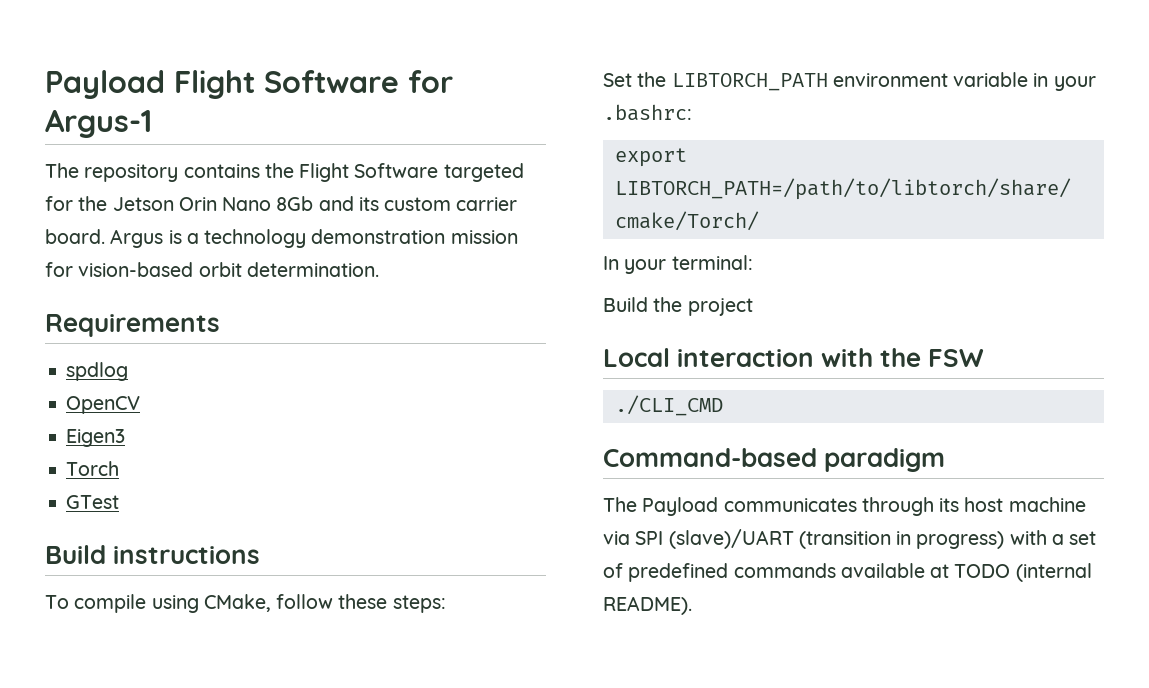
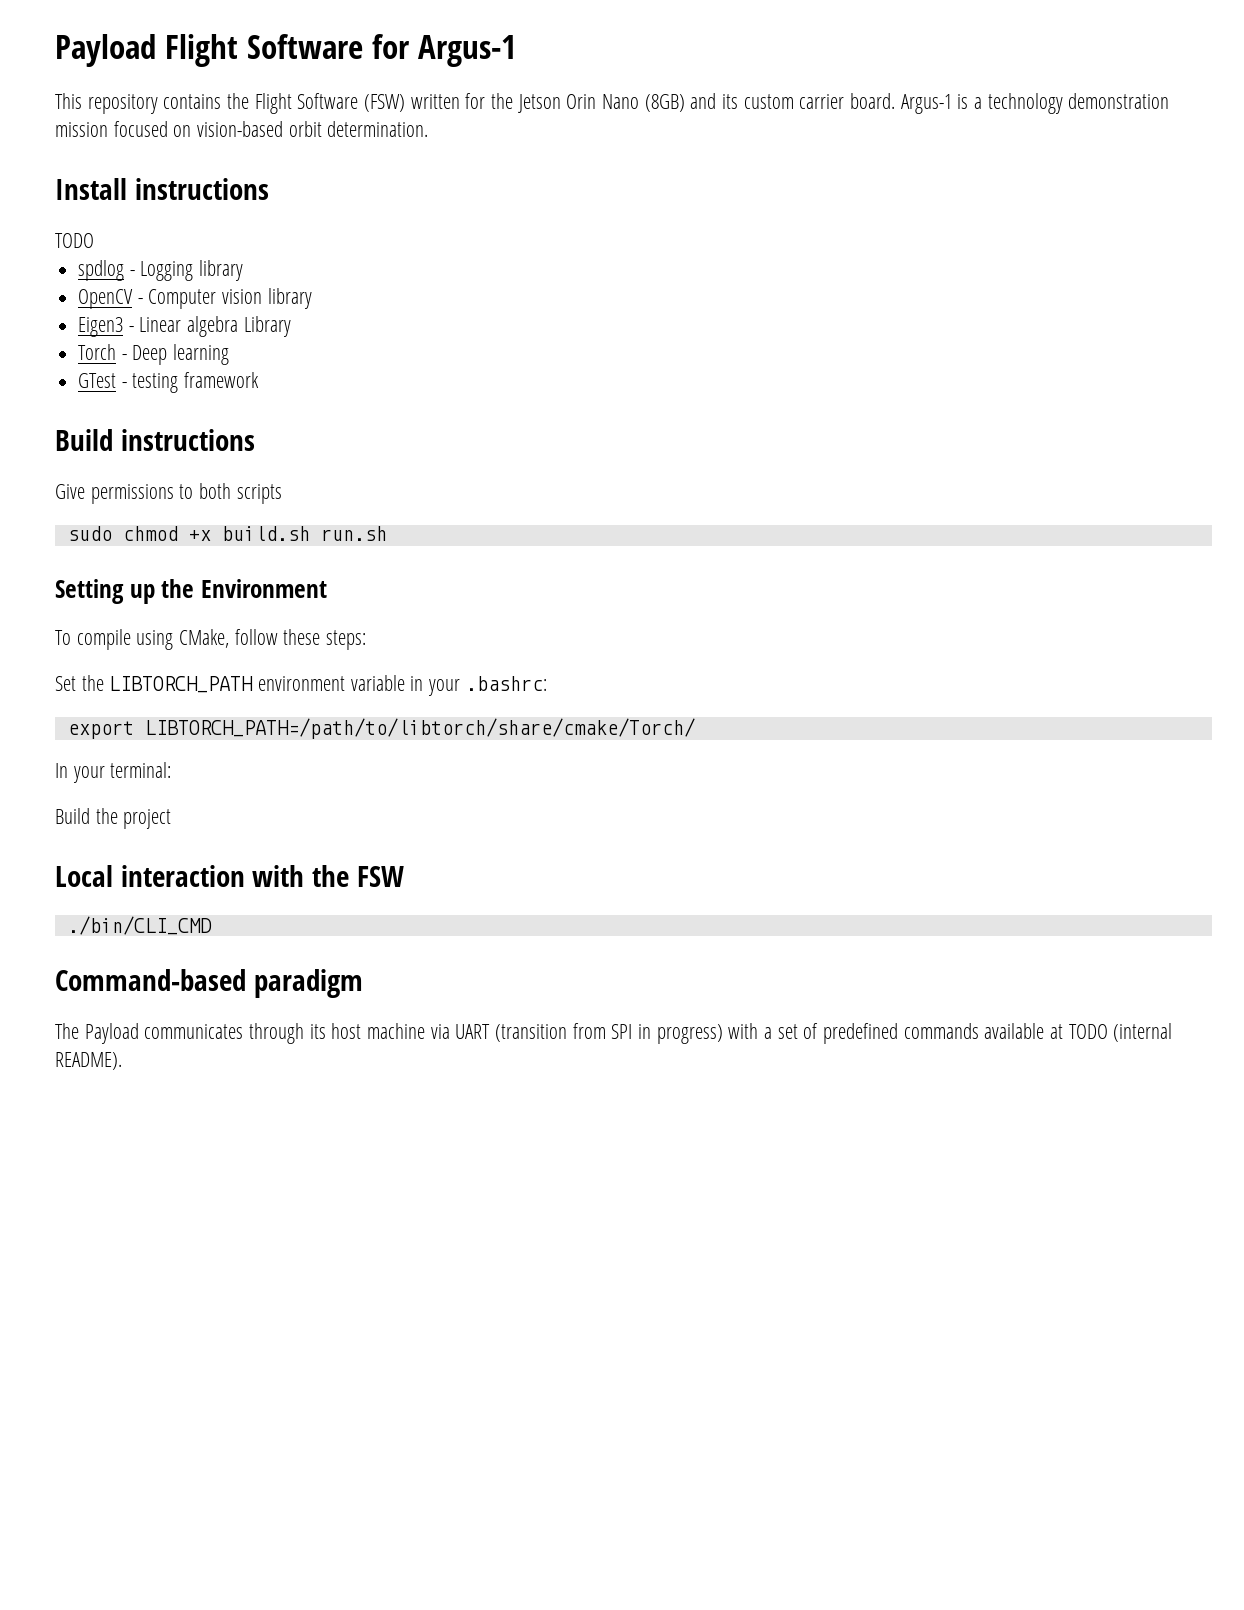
[45,163,79,178] The -> [55,93,82,109] This
[443,163,524,182] targeted -> [364,94,460,112] (FSW) written
[276,196,314,211] 8Gb -> [644,94,685,112] (8GB)
[110,229,164,248] Argus -> [900,94,952,114] Argus-1
[45,262,73,277] for -> [113,121,192,137] focused on
[45,314,220,337] [66,362,129,381] [66,396,141,414] [66,429,126,447] [66,461,120,476] [66,495,120,509] [45,545,261,564] Requirements // spdlog // OpenCV // Eigen3 // Torch // GTest // Build instructions -> [55,178,269,200] [55,233,94,248] [78,260,244,281] [78,288,312,309] [78,316,291,337] [78,344,230,365] [78,372,260,393] [55,429,255,451] [55,483,282,504] [67,526,387,541] [55,579,327,604] Install instructions // TODO // spdlog - Logging library // OpenCV - Computer vision library // Eigen3 - Linear algebra Library // Torch - Deep learning // GTest - testing framework // Build instructions // Give permissions to both scripts // sudo chmod +x build.sh run.sh // Setting up the Environment
[614,395,723,416] ./CLI_CMD -> [67,916,212,935] ./bin/CLI_CMD
[635,529,891,549] SPI (slave)/UART (transition -> [455,1023,633,1042] UART (transition from SPI

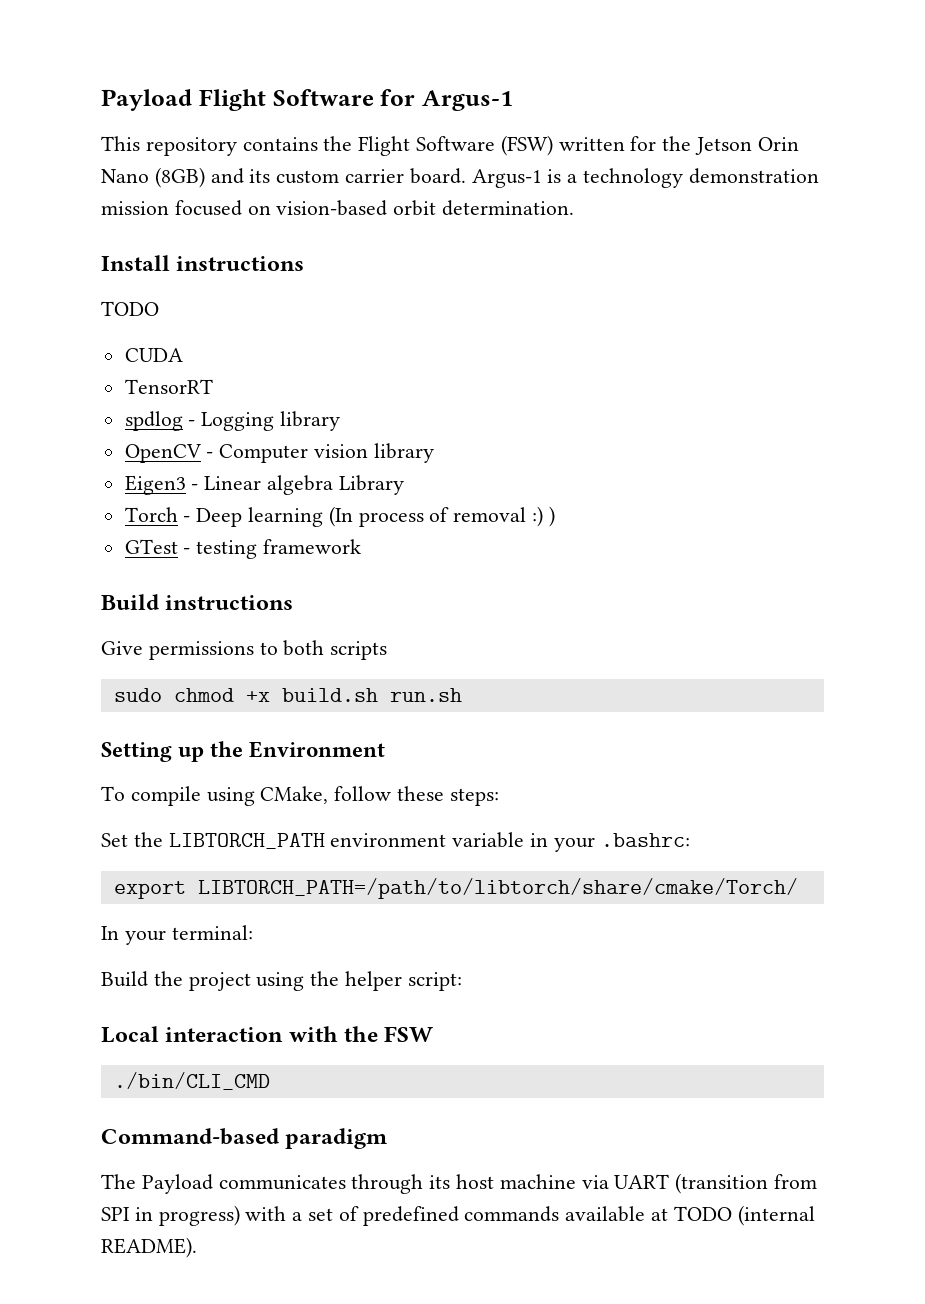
(94, 240) none -> [124,348,183,362] [124,379,213,394] // CUDA // TensorRT
(230, 354) none -> [328,506,555,527] (In process of removal :) )
(172, 819) none -> [256,971,462,991] using the helper script:

